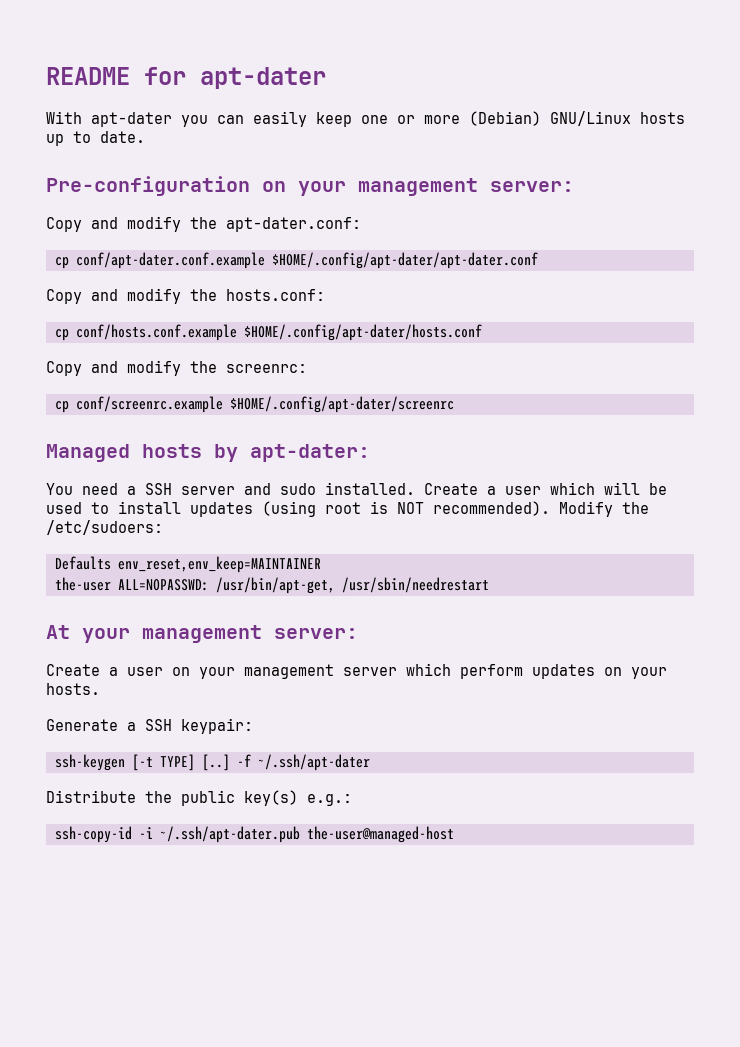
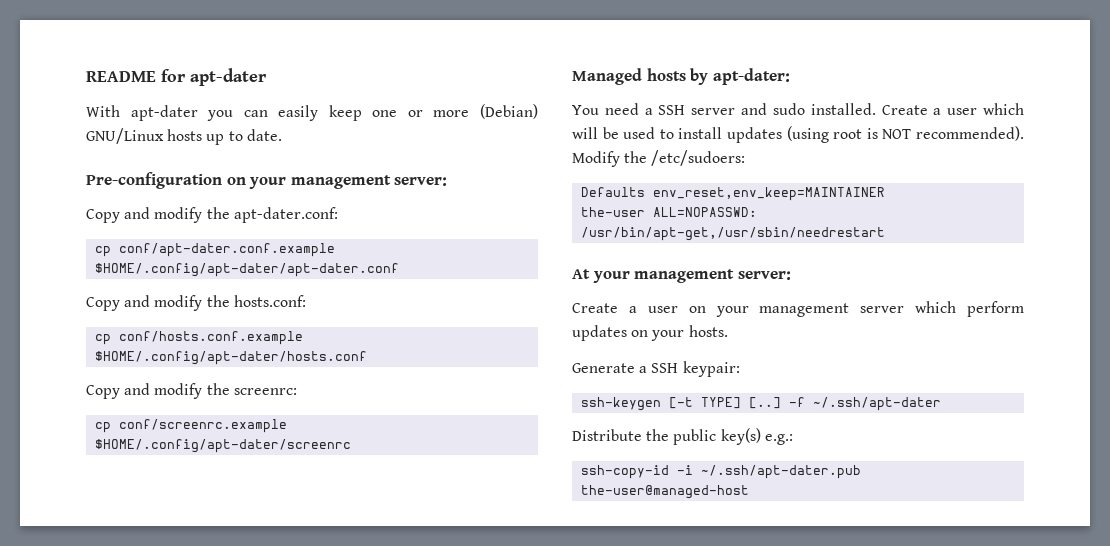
[216,577,489,594] /usr/bin/apt-get, /usr/sbin/needrestart -> [581,227,886,241] /usr/bin/apt-get,/usr/sbin/needrestart

